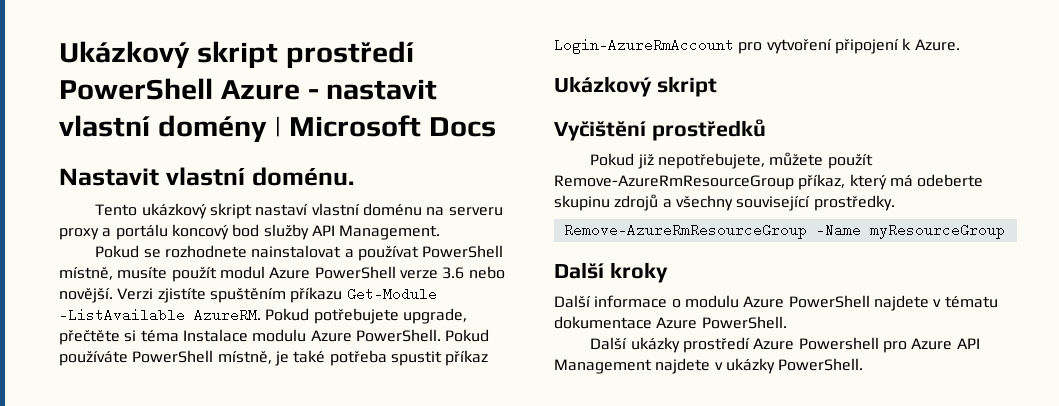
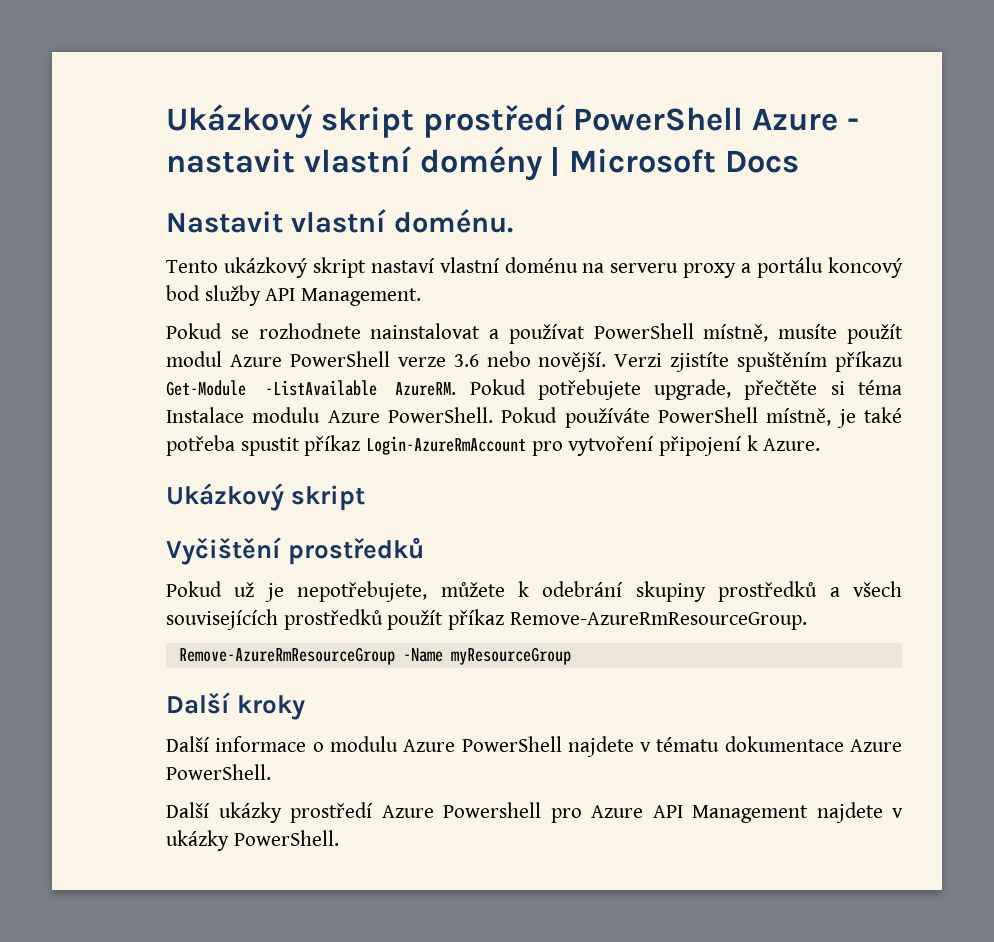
[637,152,873,169] [554,174,984,190] [554,194,895,211] již nepotřebujete, můžete použít Remove-AzureRmResourceGroup příkaz, který má odeberte skupinu zdrojů a všechny související prostředky. -> [234,581,902,602] [166,609,807,630] už je nepotřebujete, můžete k odebrání skupiny prostředků a všech souvisejících prostředků použít příkaz Remove-AzureRmResourceGroup.

